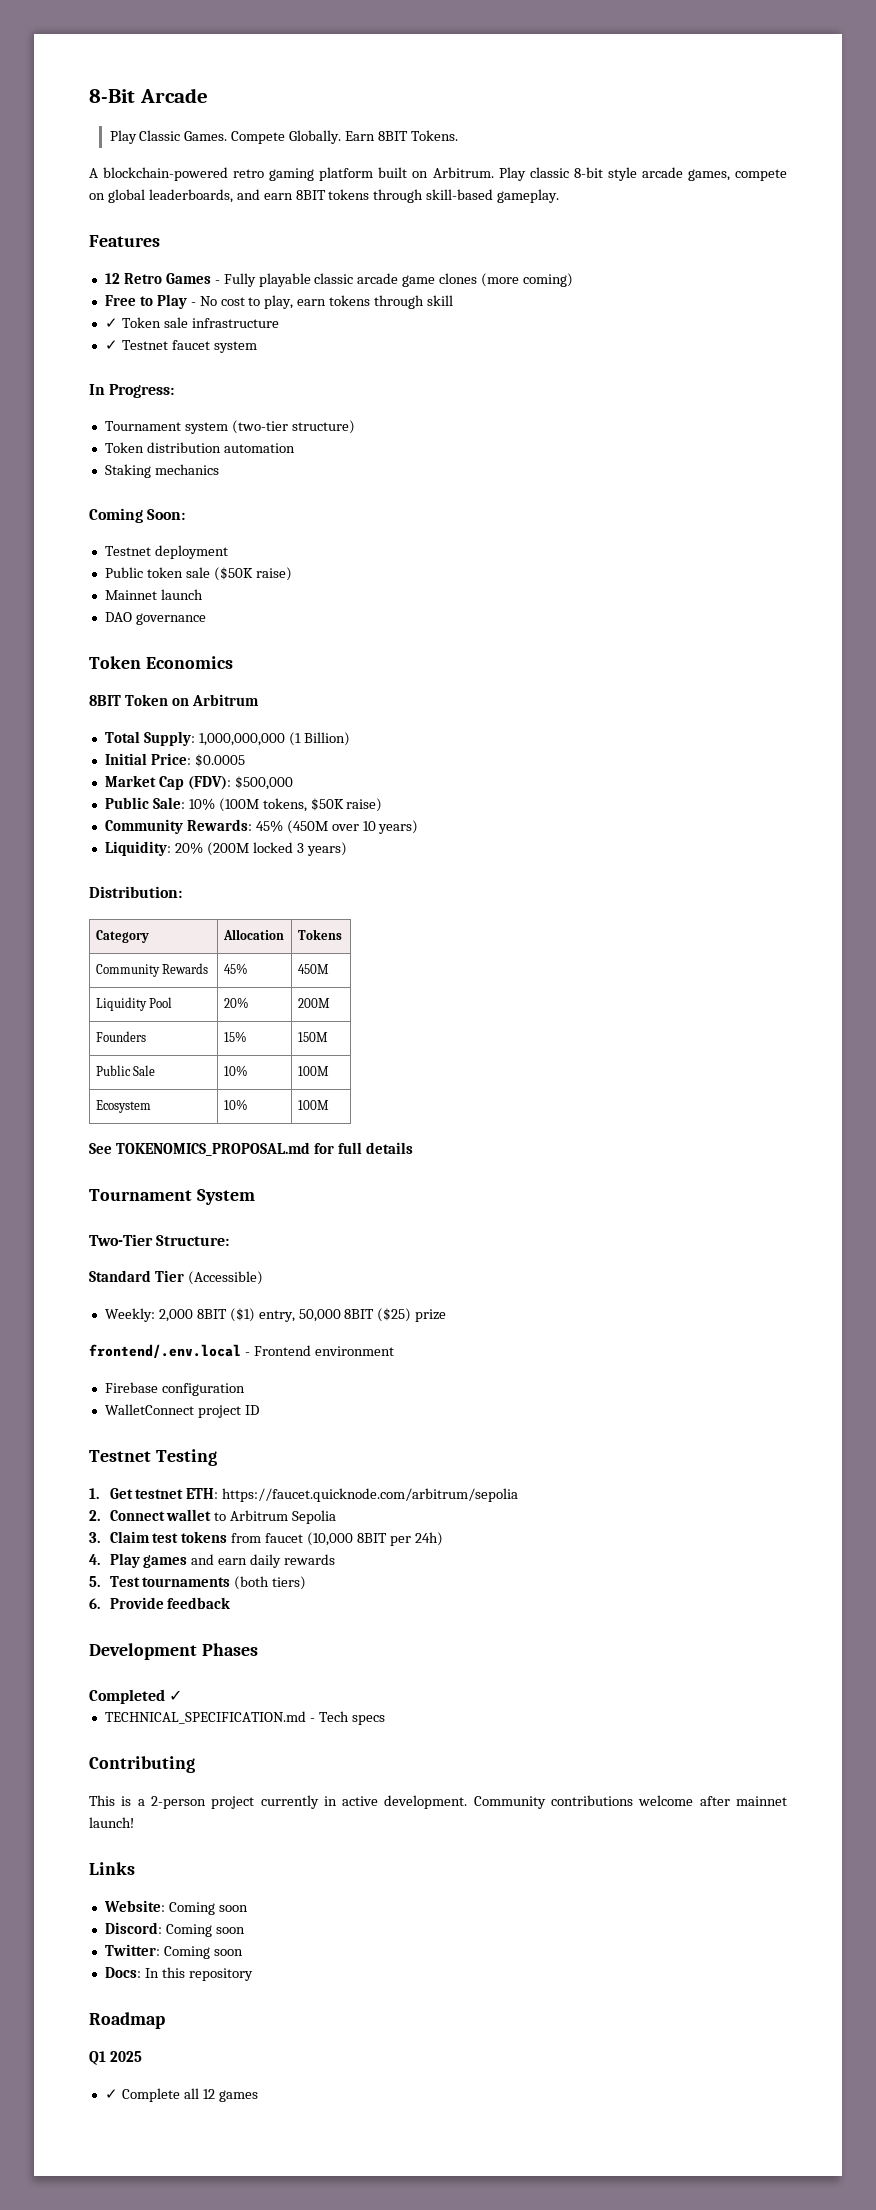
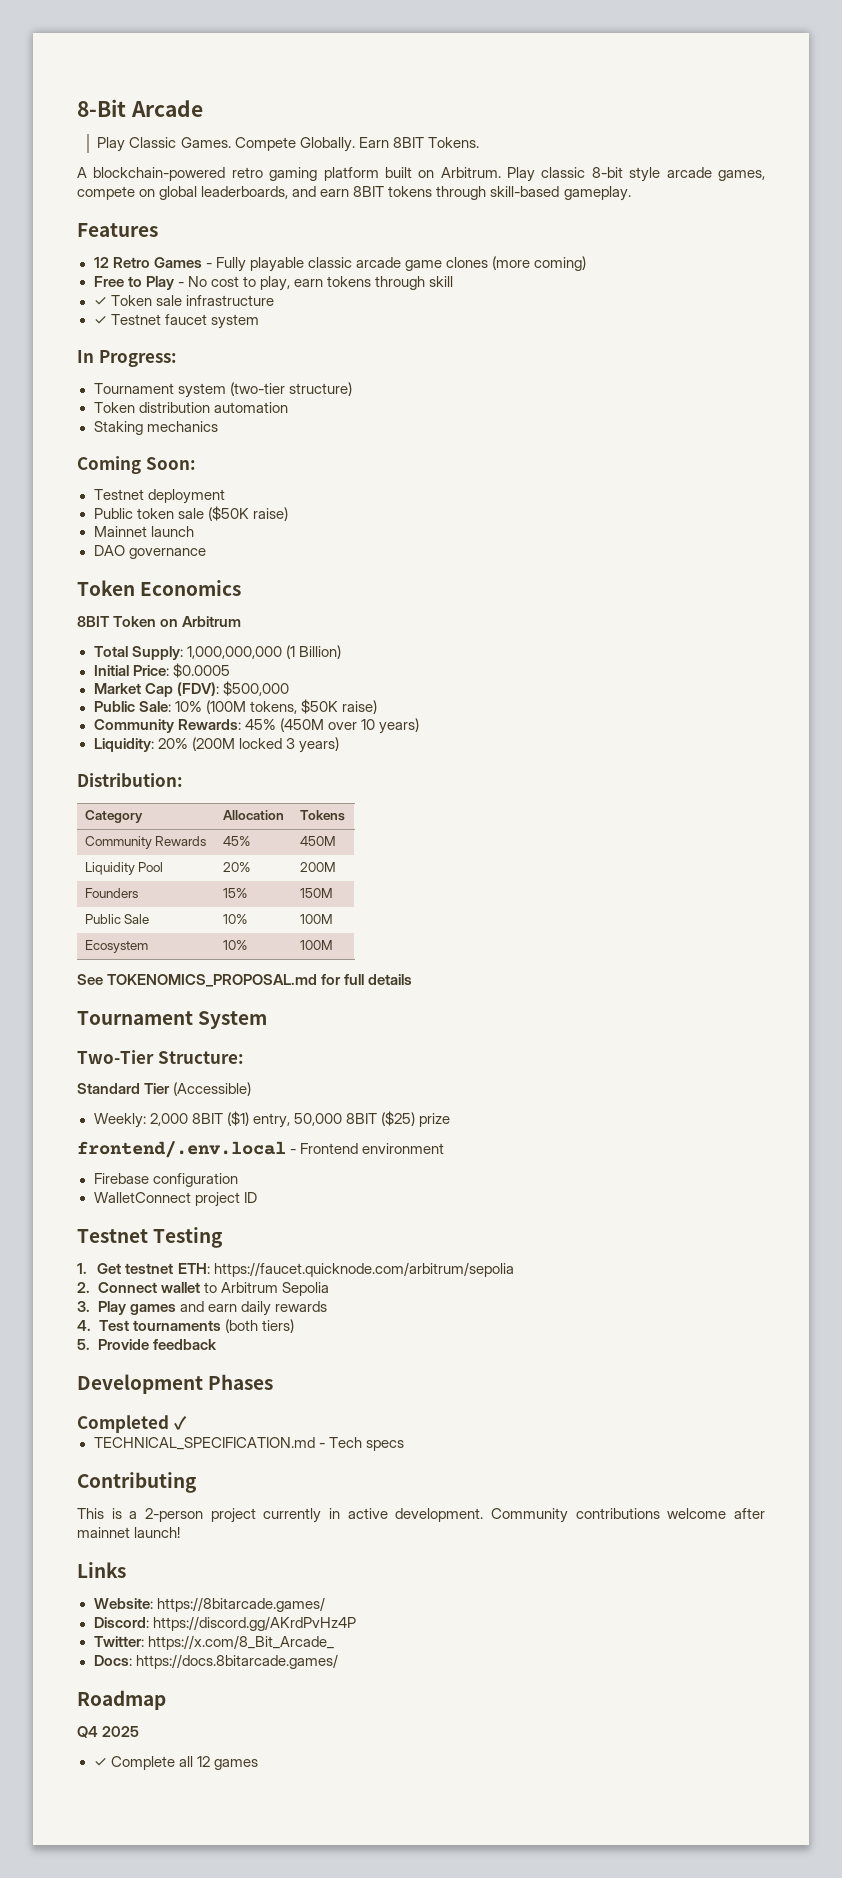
[109,1531,443,1546] [89,1554,100,1565] Claim test tokens from faucet (10,000 8BIT per 24h) // 4. -> (90, 1306) none
[89,1576,100,1587] 5. -> [77,1320,91,1331] 4.
[89,1598,100,1609] 6. -> [77,1339,90,1350] 5.
[168,1902,248,1915] Coming soon -> [156,1597,325,1612] https://8bitarcade.games/
[165,1924,245,1937] Coming soon -> [152,1616,356,1631] https://discord.gg/AKrdPvHz4P
[163,1946,243,1959] Coming soon -> [147,1635,334,1650] https://x.com/8_Bit_Arcade_
[144,1967,253,1981] In this repository -> [135,1654,338,1669] https://docs.8bitarcade.games/
[89,2051,106,2065] Q1 -> [77,1726,98,1738] Q4

